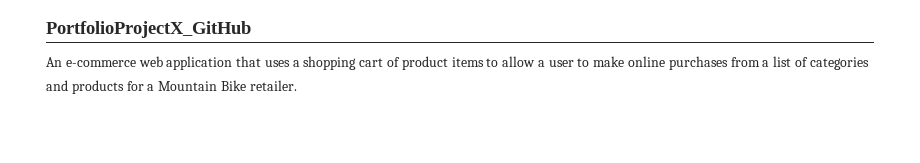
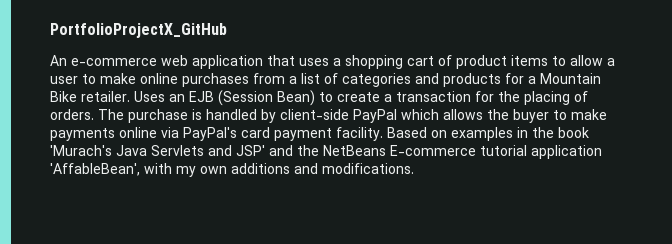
(297, 85) none -> [134,90,588,106] [50,109,607,123] [50,127,589,141] [50,145,602,159] [50,163,414,177] Uses an EJB (Session Bean) to create a transaction for the placing of orders. The purchase is handled by client-side PayPal which allows the buyer to make payments online via PayPal's card payment facility. Based on examples in the book 'Murach's Java Servlets and JSP' and the NetBeans E-commerce tutorial application 'AffableBean', with my own additions and modifications.

